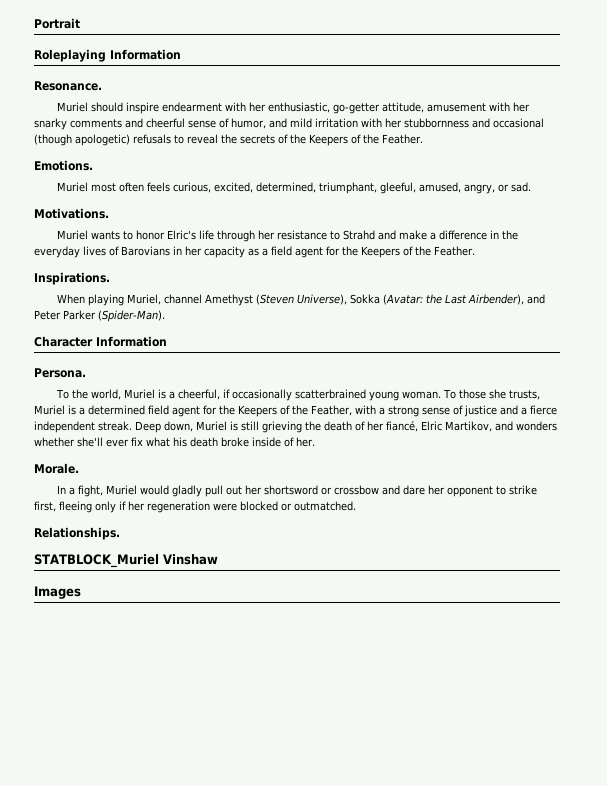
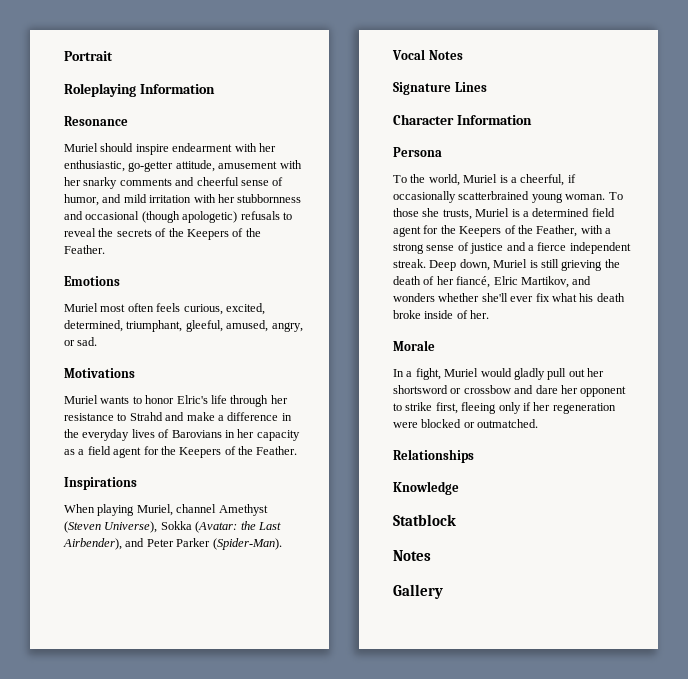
[34,81,102,91] Resonance. -> [64,116,128,126] Resonance
[34,160,93,171] Emotions. -> [64,276,120,286] Emotions
[34,208,109,219] Motivations. -> [64,368,135,378] Motivations
[34,272,110,285] Inspirations. -> [64,477,137,490] Inspirations
(165, 316) none -> [392,49,463,60] [393,82,487,95] // Vocal Notes // Signature Lines
[34,368,86,378] Persona. -> [393,147,442,157] Persona
[34,463,79,474] Morale. -> [393,340,435,351] Morale
[34,527,120,540] [34,554,218,568] [34,586,81,599] Relationships. // STATBLOCK_Muriel Vinshaw // Images -> [393,449,474,463] [393,481,459,495] [393,514,456,526] [393,550,431,561] [393,584,443,599] Relationships // Knowledge // Statblock // Notes // Gallery

